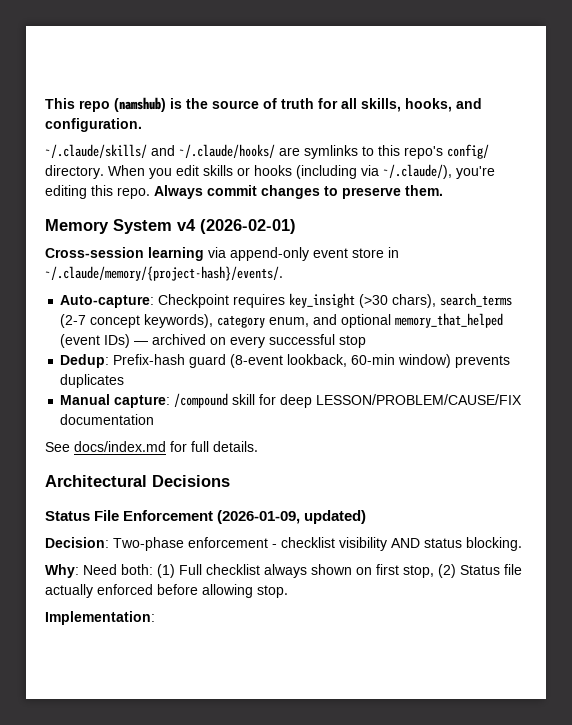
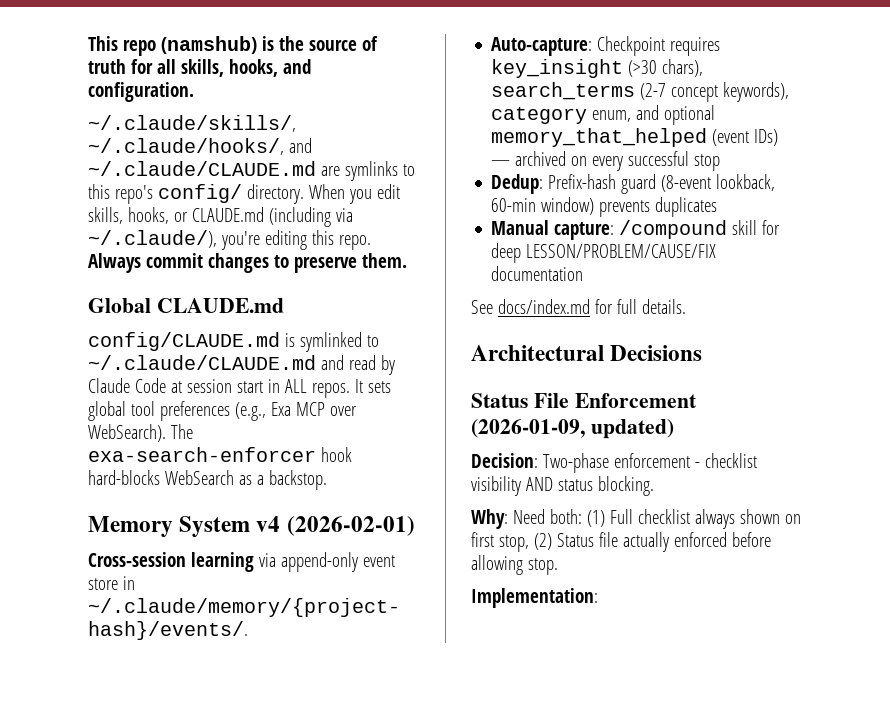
[45,144,275,158] ~/.claude/skills/ and ~/.claude/hooks/ -> [88,115,296,132] [88,138,312,155] [88,161,316,176] ~/.claude/skills/, ~/.claude/hooks/, and ~/.claude/CLAUDE.md
[203,165,292,176] skills or hooks -> [88,207,264,224] skills, hooks, or CLAUDE.md
(443, 190) none -> [88,298,284,313] [88,332,379,352] [88,355,395,375] [88,378,391,398] [88,401,357,421] [88,424,193,442] [88,447,352,462] [88,470,327,490] // Global CLAUDE.md // config/CLAUDE.md is symlinked to ~/.claude/CLAUDE.md and read by Claude Code at session start in ALL repos. It sets global tool preferences (e.g., Exa MCP over WebSearch). The exa-search-enforcer hook hard-blocks WebSearch as a backstop.

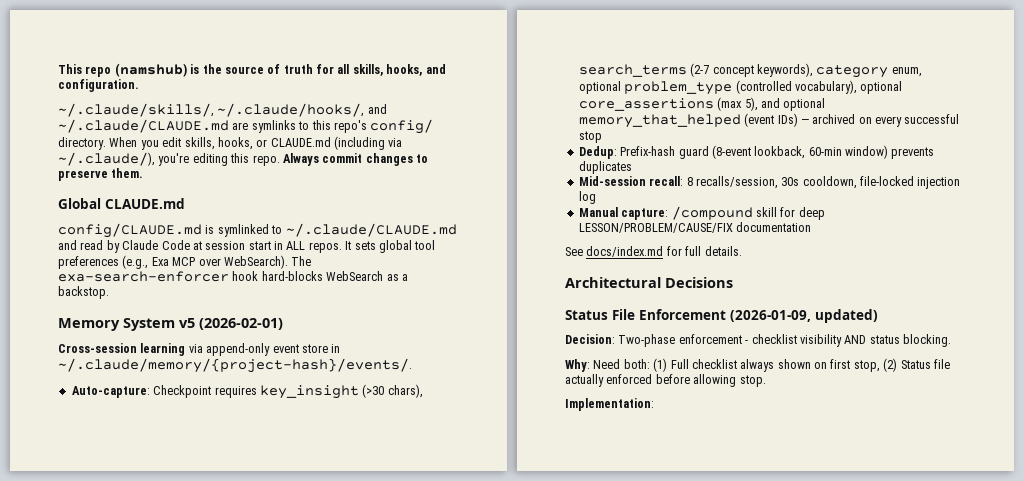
[256,516,281,532] v4 -> [179,318,195,328] v5
(632, 116) none -> [578,80,903,95] [578,97,758,111] optional problem_type (controlled vocabulary), optional core_assertions (max 5),
(718, 207) none -> [578,176,961,189] [578,191,596,204] // Mid-session recall: 8 recalls/session, 30s cooldown, file-locked injection log

